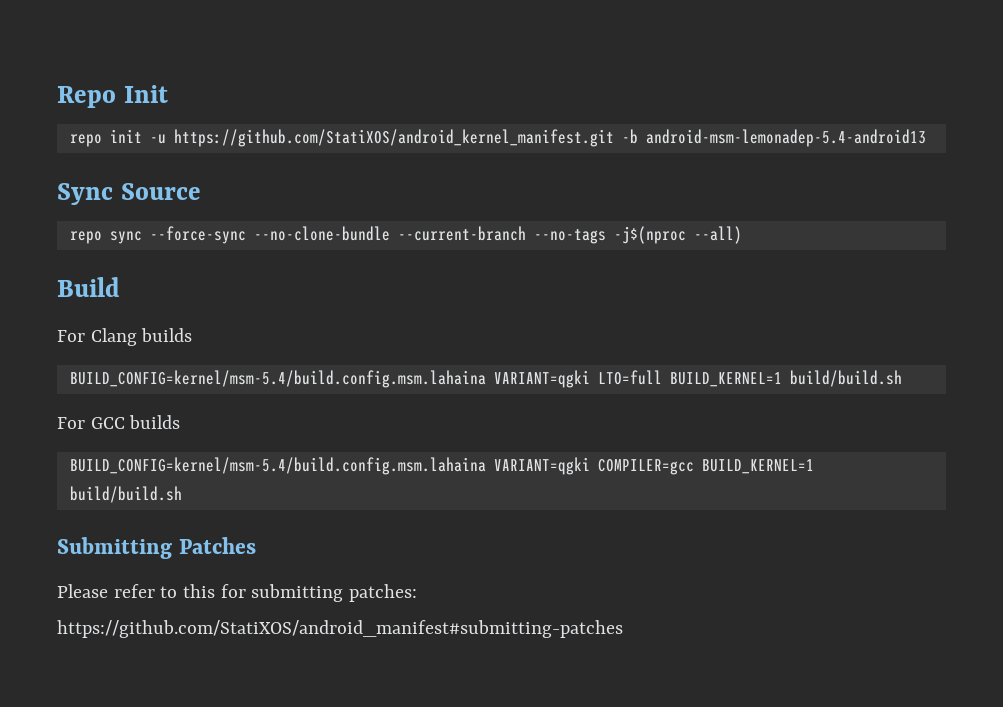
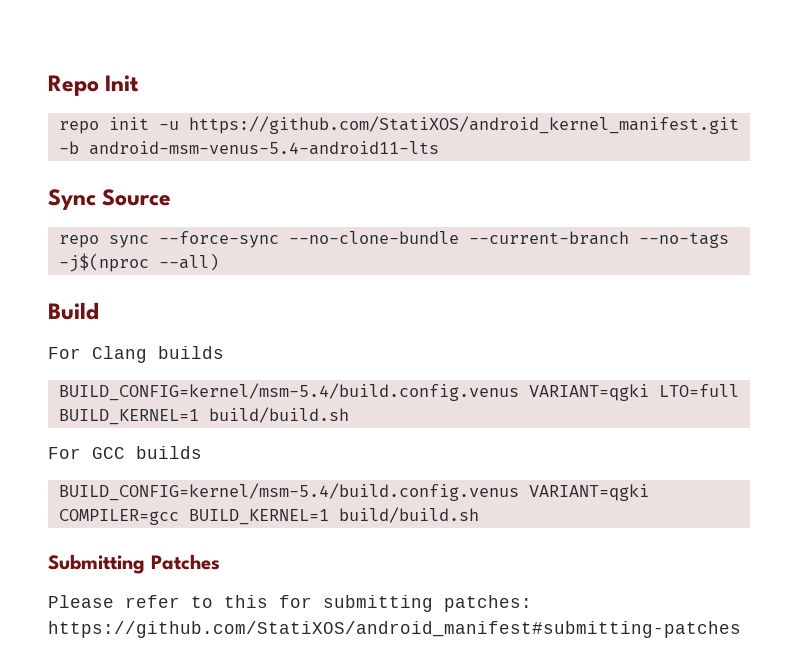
[645,129,926,147] android-msm-lemonadep-5.4-android13 -> [88,141,439,155] android-msm-venus-5.4-android11-lts
[69,370,486,388] BUILD_CONFIG=kernel/msm-5.4/build.config.msm.lahaina -> [58,383,519,401] BUILD_CONFIG=kernel/msm-5.4/build.config.venus
[69,457,486,475] BUILD_CONFIG=kernel/msm-5.4/build.config.msm.lahaina -> [58,483,519,501] BUILD_CONFIG=kernel/msm-5.4/build.config.venus

